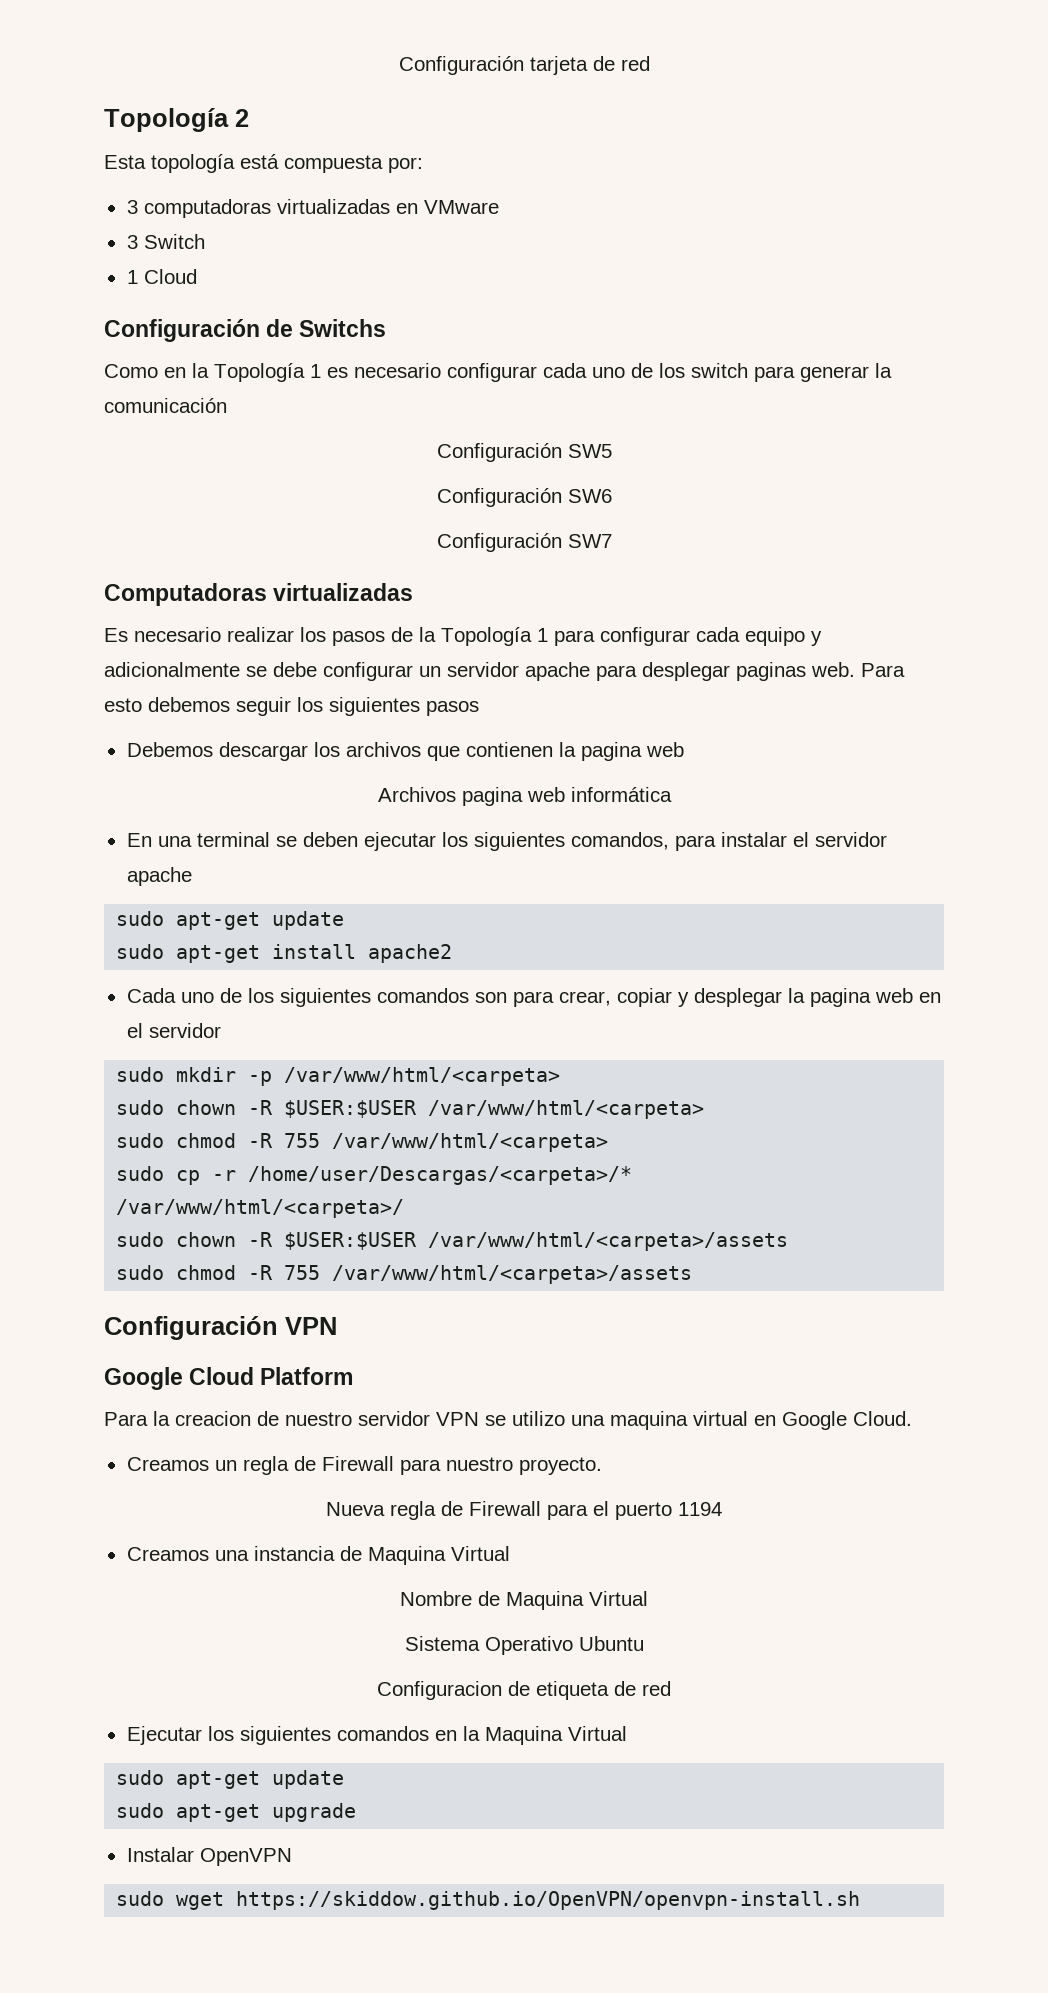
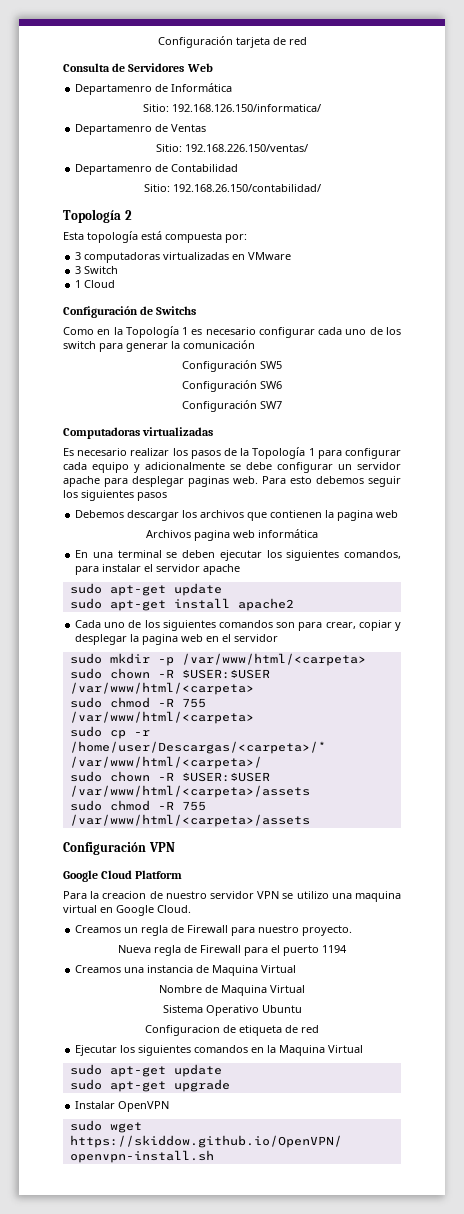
(650, 63) none -> [63,63,213,72] [75,83,233,95] [143,104,321,112] [75,124,207,135] [156,144,308,152] [75,164,239,175] [143,184,321,192] // Consulta de Servidores Web // Departamenro de Informática // Sitio: 192.168.126.150/informatica/ // Departamenro de Ventas // Sitio: 192.168.226.150/ventas/ // Departamenro de Contabilidad // Sitio: 192.168.26.150/contabilidad/

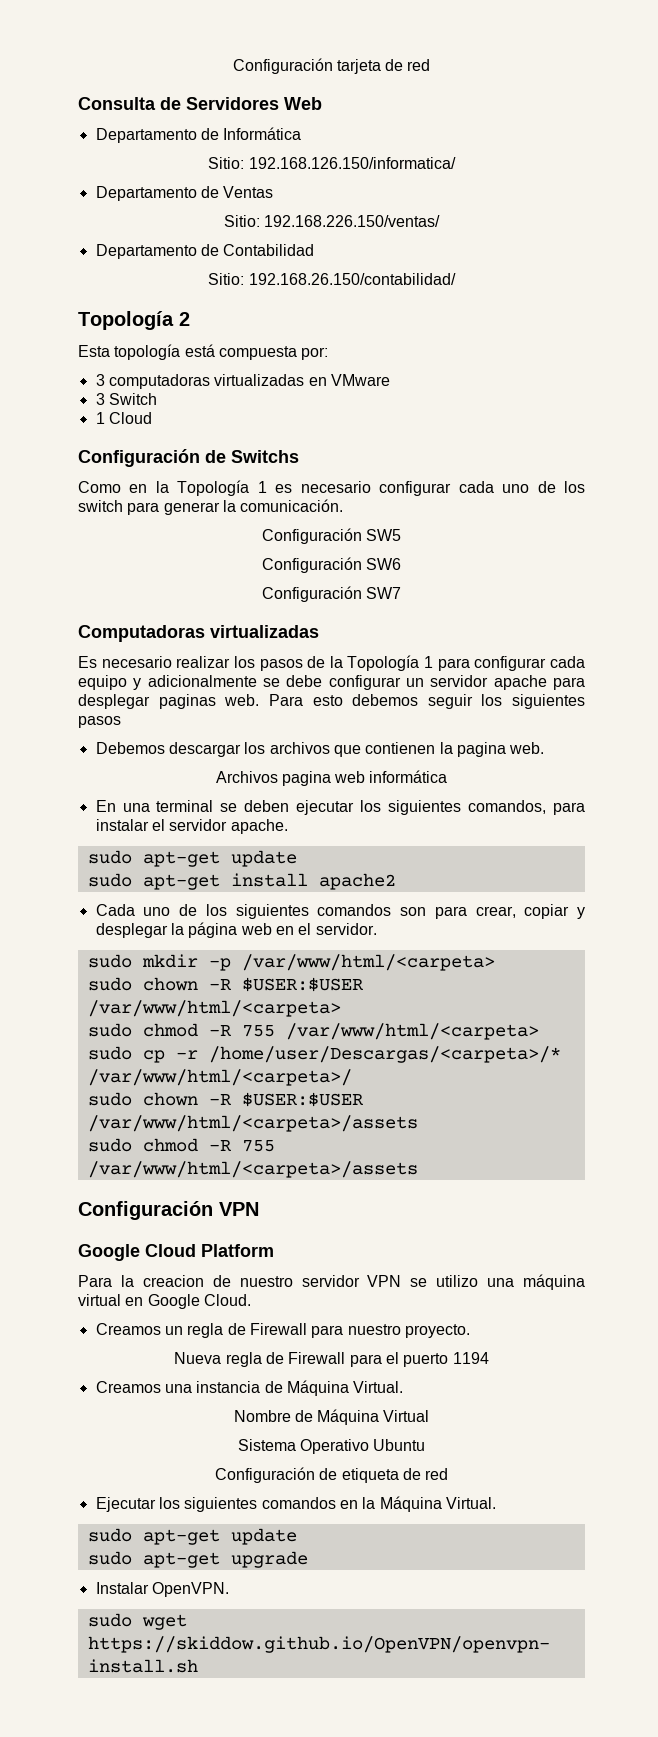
[75,84,153,95] Departamenro -> [95,128,197,143] Departamento
[75,124,153,135] Departamenro -> [95,186,197,201] Departamento
[75,164,153,175] Departamenro -> [95,244,197,259] Departamento
[183,340,255,349] comunicación -> [240,499,344,512] comunicación.
[376,510,399,518] web -> [509,742,545,754] web.
[203,564,241,575] apache -> [230,819,288,834] apache.
[142,634,179,645] pagina -> [188,922,238,938] página
[234,634,279,642] servidor -> [315,923,377,935] servidor.
[354,891,401,902] maquina -> [522,1274,585,1290] máquina
[212,965,297,976] Maquina Virtual -> [286,1380,404,1396] Máquina Virtual.
[221,985,267,996] Maquina -> [317,1409,380,1425] Máquina
[145,1025,220,1036] Configuracion -> [214,1467,315,1483] Configuración
[279,1045,364,1056] Maquina Virtual -> [379,1496,496,1512] Máquina Virtual.
[118,1101,170,1112] OpenVPN -> [151,1582,229,1597] OpenVPN.

